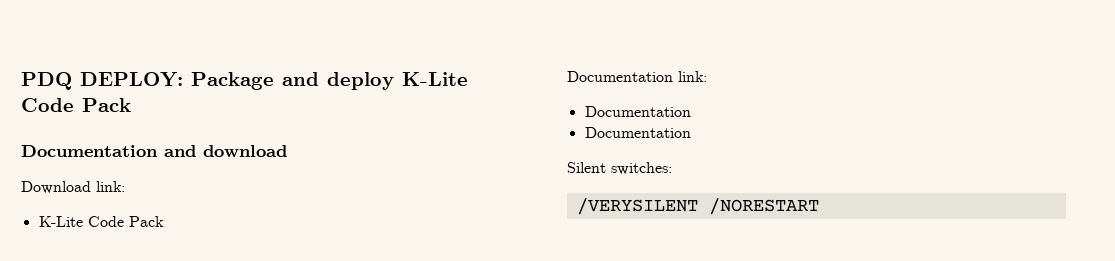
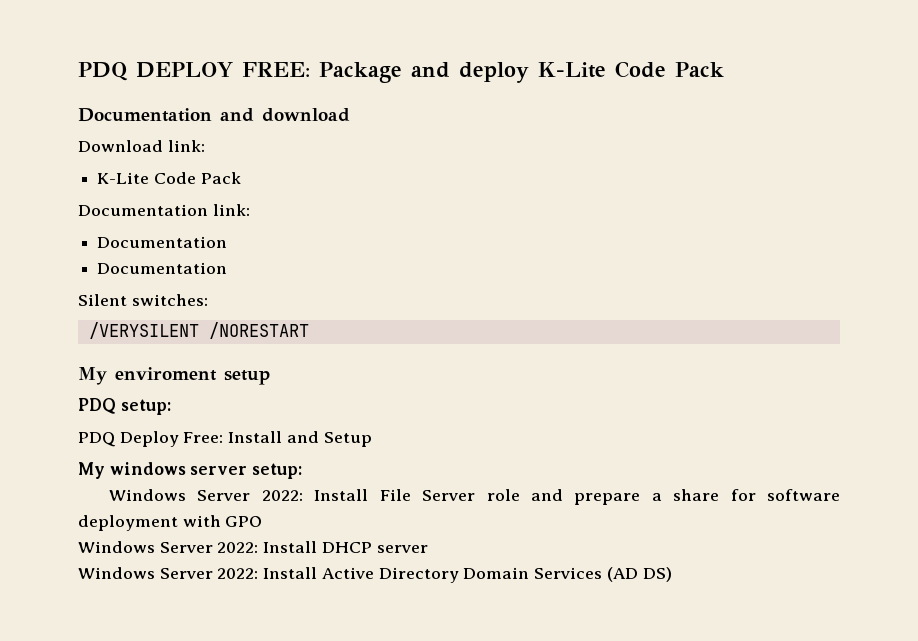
[21,72,183,90] PDQ DEPLOY: -> [78,62,310,81] PDQ DEPLOY FREE:
(819, 206) none -> [78,367,270,385] [78,398,171,415] [78,431,372,447] [78,462,303,479] [108,489,840,505] [78,515,263,531] [78,541,428,553] [78,567,672,583] // My enviroment setup // PDQ setup: // PDQ Deploy Free: Install and Setup // My windows server setup: // Windows Server 2022: Install File Server role and prepare a share for software deployment with GPO // Windows Server 2022: Install DHCP server // Windows Server 2022: Install Active Directory Domain Services (AD DS)

